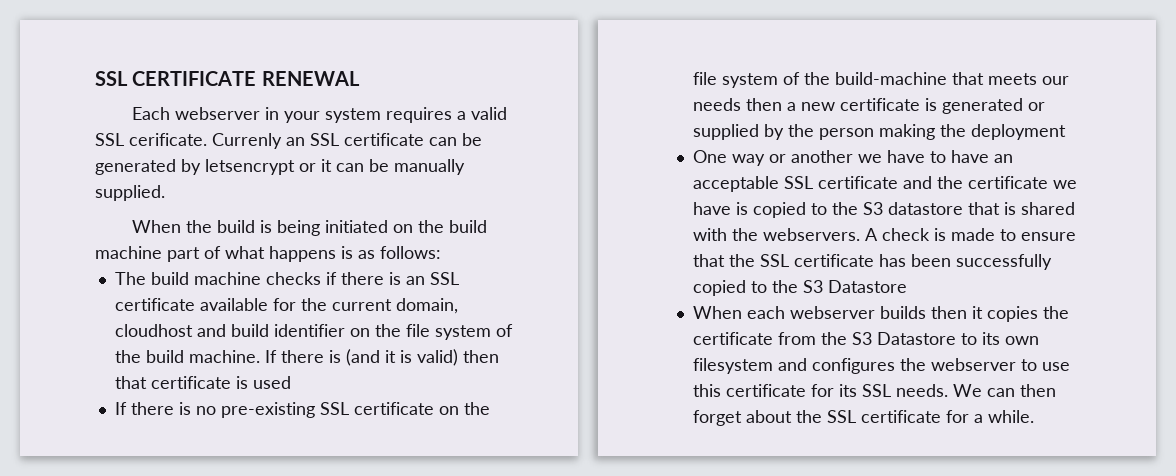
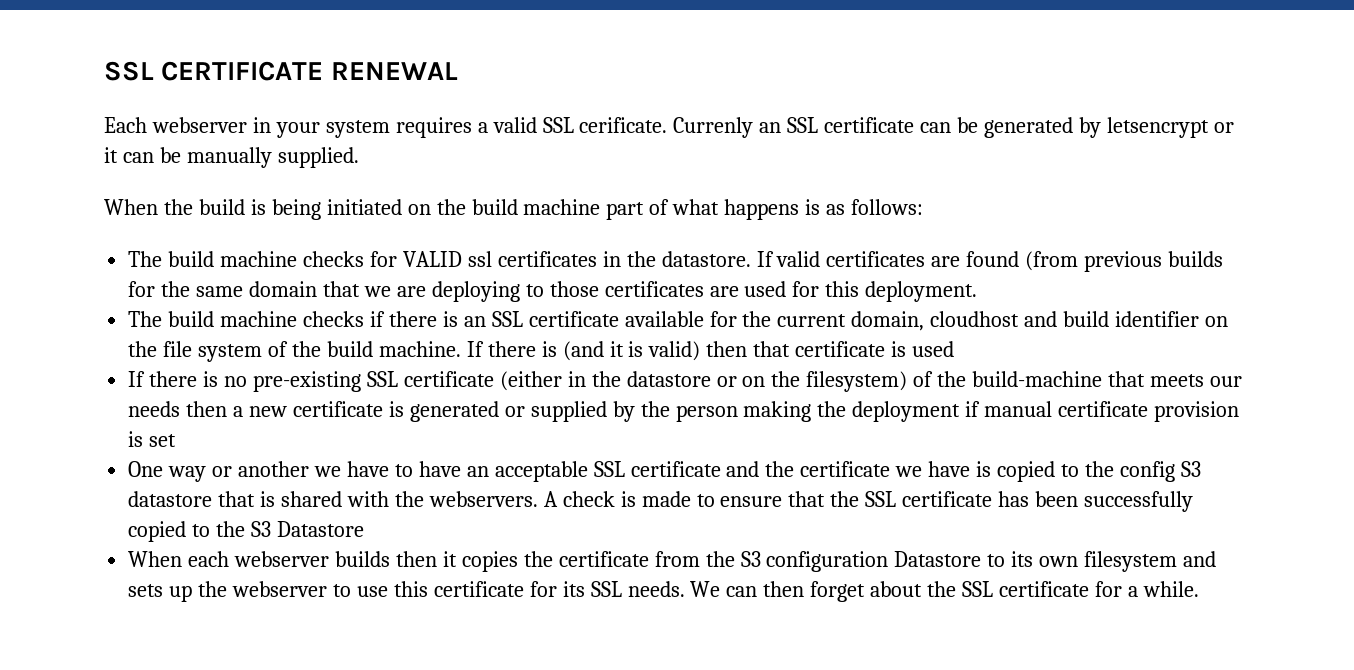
(441, 252) none -> [128,251,1224,272] [128,281,978,302] // The build machine checks for VALID ssl certificates in the datastore. If valid certificates are found (from previous builds for the same domain that we are deploying to those certificates are used for this deployment.
[438,402,490,415] [692,72,778,88] on the file system -> [499,371,908,392] (either in the datastore or on the filesystem)
(1066, 132) none -> [965,401,1240,422] [128,431,177,447] if manual certificate provision is set
(858, 208) none -> [1119,461,1175,482] config
(872, 338) none -> [766,551,889,572] configuration
[811,358,895,374] configures -> [128,584,193,602] sets up

